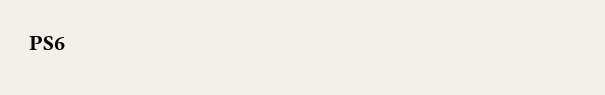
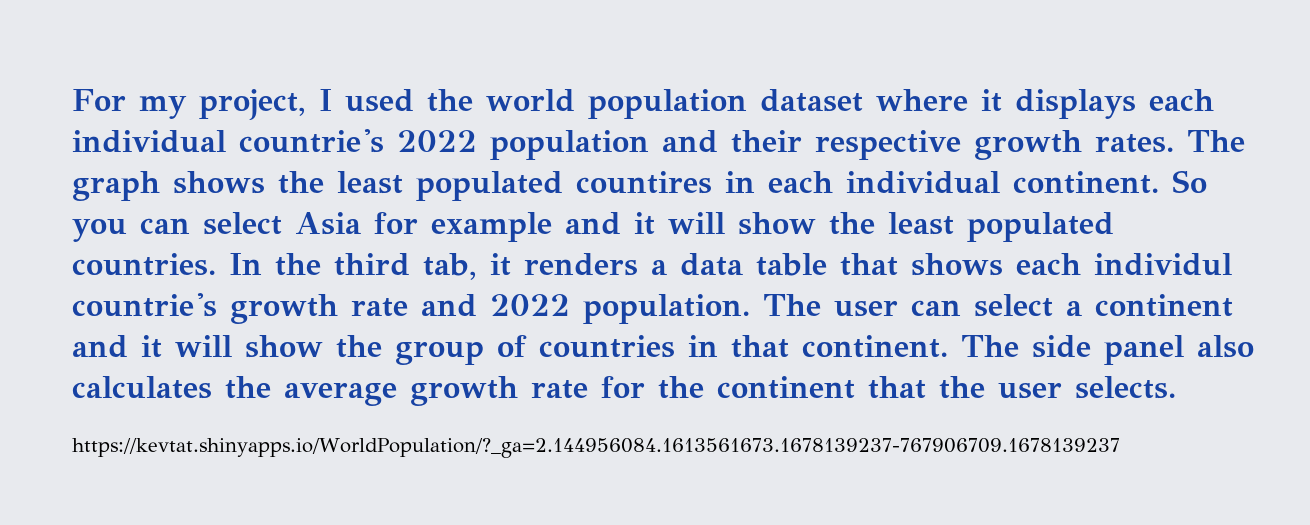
[29,35,65,50] PS6 -> [72,89,1214,120] [72,129,1245,160] [72,170,1207,201] [72,212,1114,242] [72,253,1232,280] [72,293,1233,324] [72,335,1254,365] [72,376,1176,406] [72,438,1120,458] For my project, I used the world population dataset where it displays each individual countrie's 2022 population and their respective growth rates. The graph shows the least populated countires in each individual continent. So you can select Asia for example and it will show the least populated countries. In the third tab, it renders a data table that shows each individul countrie's growth rate and 2022 population. The user can select a continent and it will show the group of countries in that continent. The side panel also calculates the average growth rate for the continent that the user selects. // https://kevtat.shinyapps.io/WorldPopulation/?_ga=2.144956084.1613561673.1678139237-767906709.1678139237

